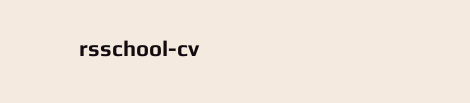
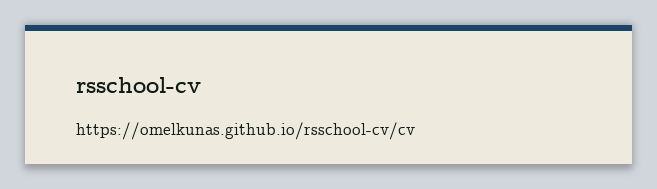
(200, 48) none -> [76,122,415,140] // https://omelkunas.github.io/rsschool-cv/cv

